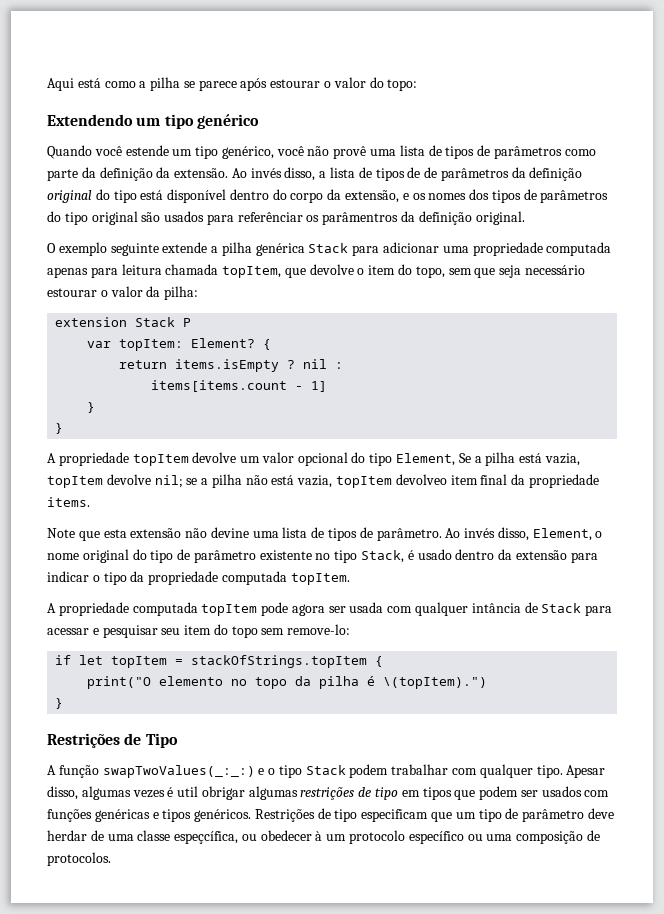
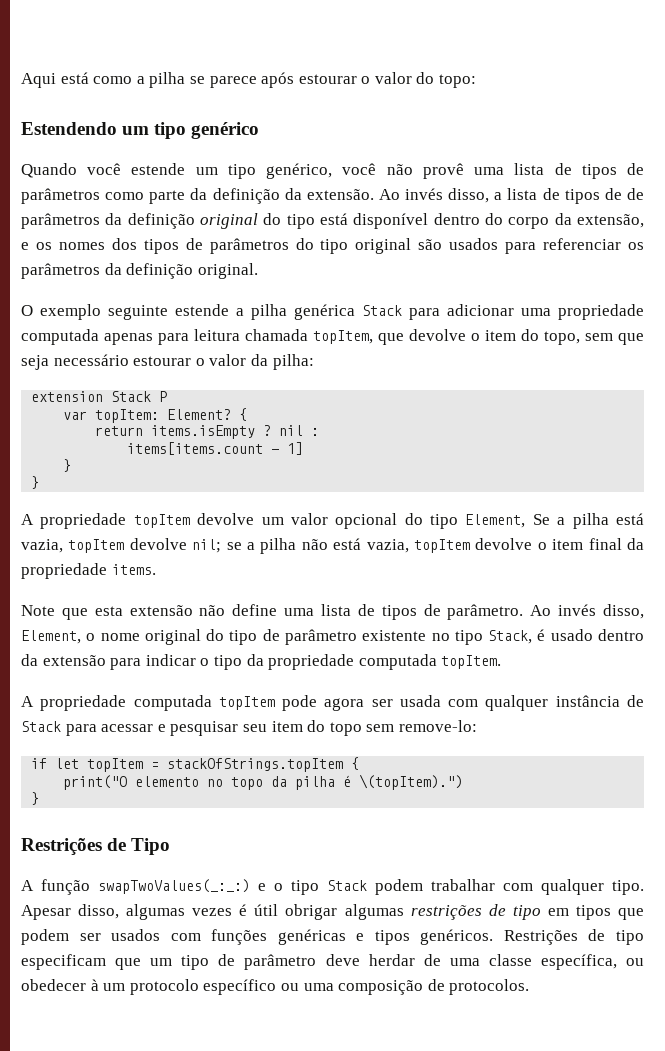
[47,114,133,126] Extendendo -> [21,122,117,135] Estendendo
[237,212,399,225] referênciar os parâmentros -> [543,238,645,250] [21,263,100,279] referenciar os parâmetros
[162,242,208,253] extende -> [175,304,229,316] estende
[395,474,447,485] devolveo -> [475,538,547,550] devolve o
[210,527,249,538] devine -> [232,604,278,616] define
[471,603,521,613] intância -> [555,695,620,707] instância
[177,786,199,797] util -> [254,904,279,916] útil
[174,831,239,844] espeçcífica, -> [540,954,617,970] específica,

